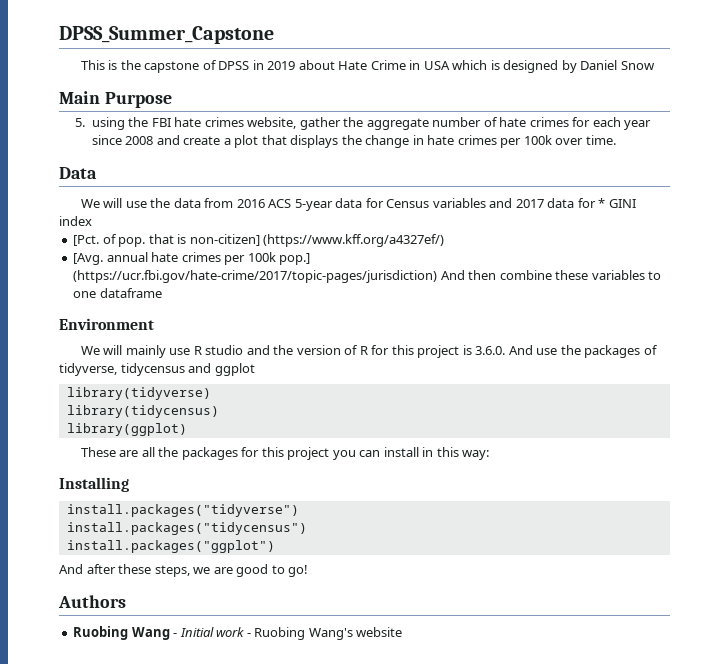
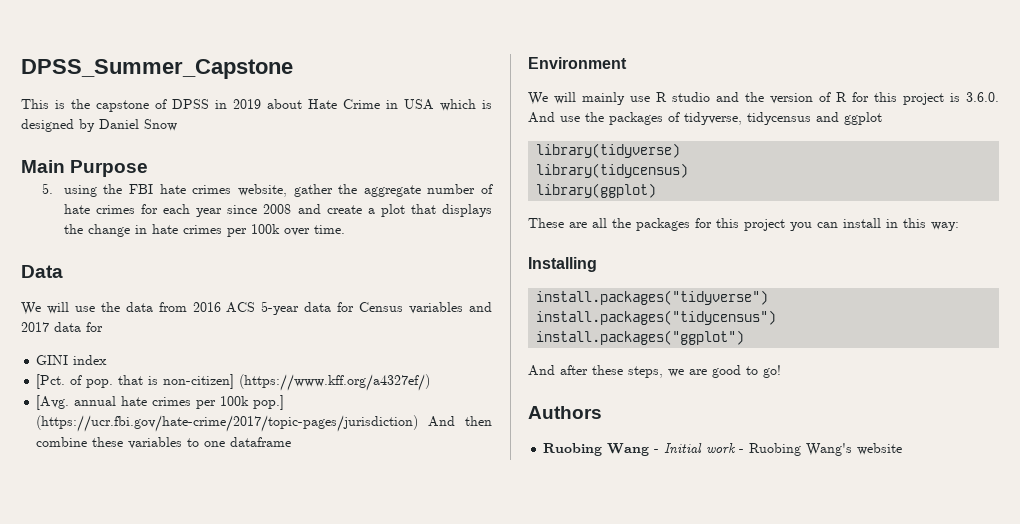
[598,198,606,208] * -> (103, 327) //

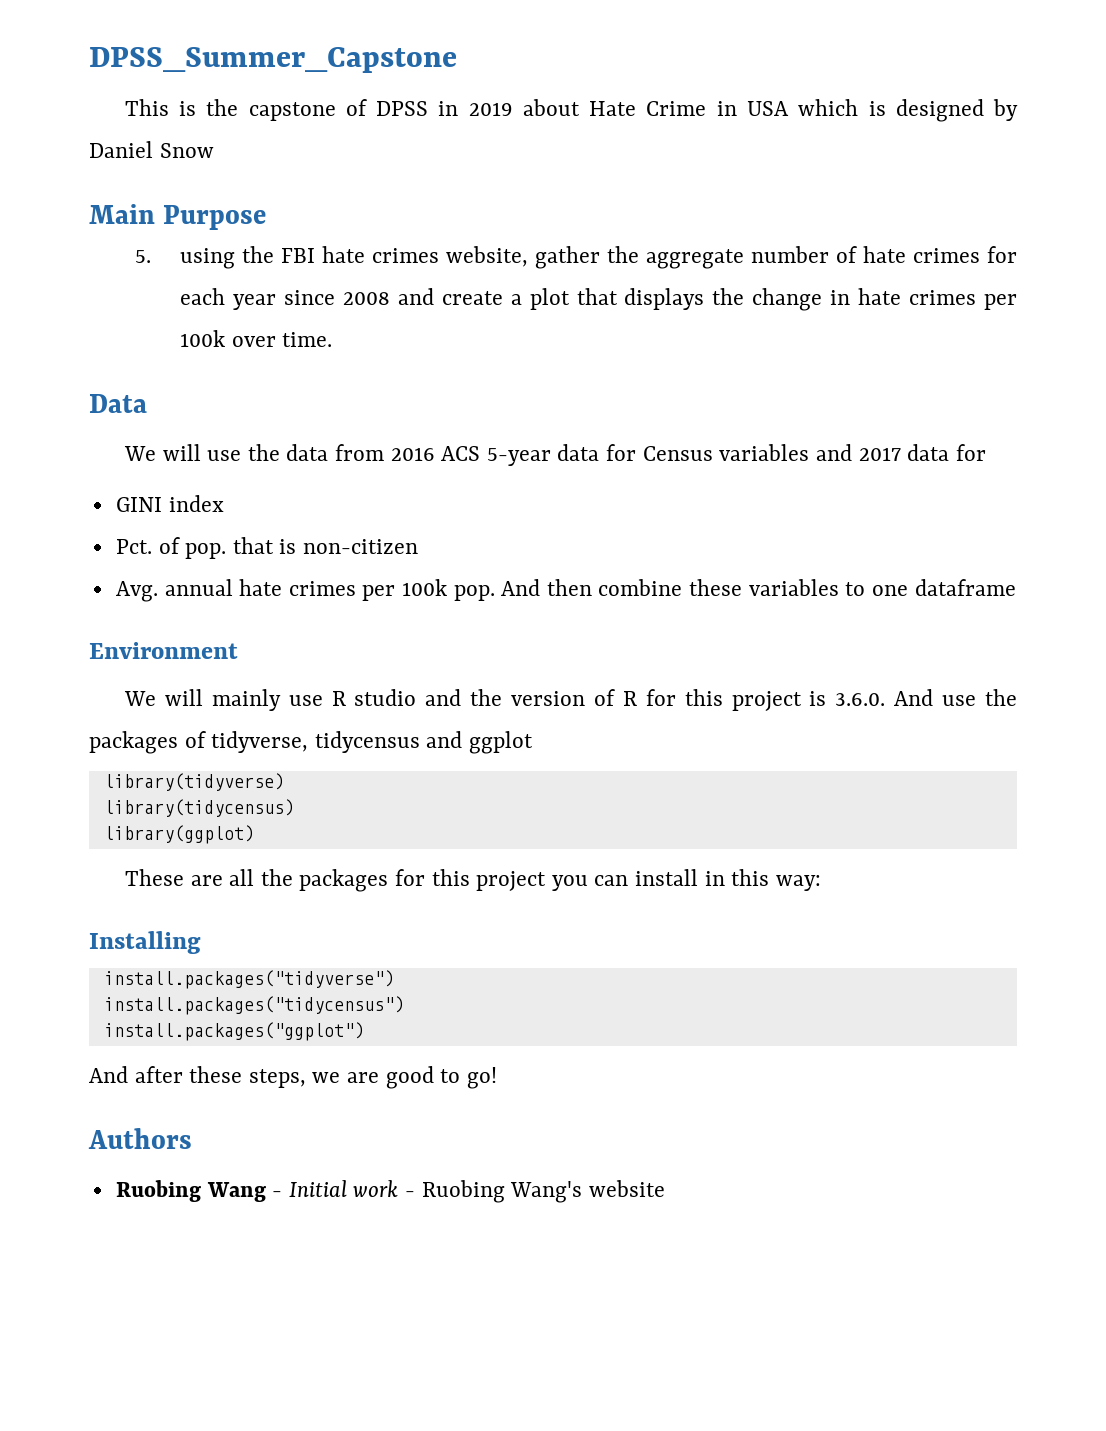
[36,374,66,389] [Pct. -> [115,539,152,554] Pct.
[163,374,431,391] [36,395,70,410] non-citizen] (https://www.kff.org/a4327ef/) // [Avg. -> [303,539,419,554] [115,581,158,602] non-citizen // Avg.
[253,395,285,410] [36,415,419,432] pop.] (https://ucr.fbi.gov/hate-crime/2017/topic-pages/jurisdiction) -> [453,585,495,601] pop.

